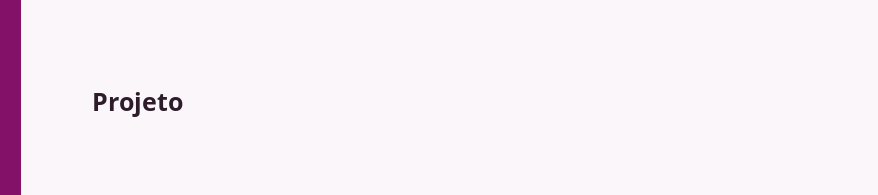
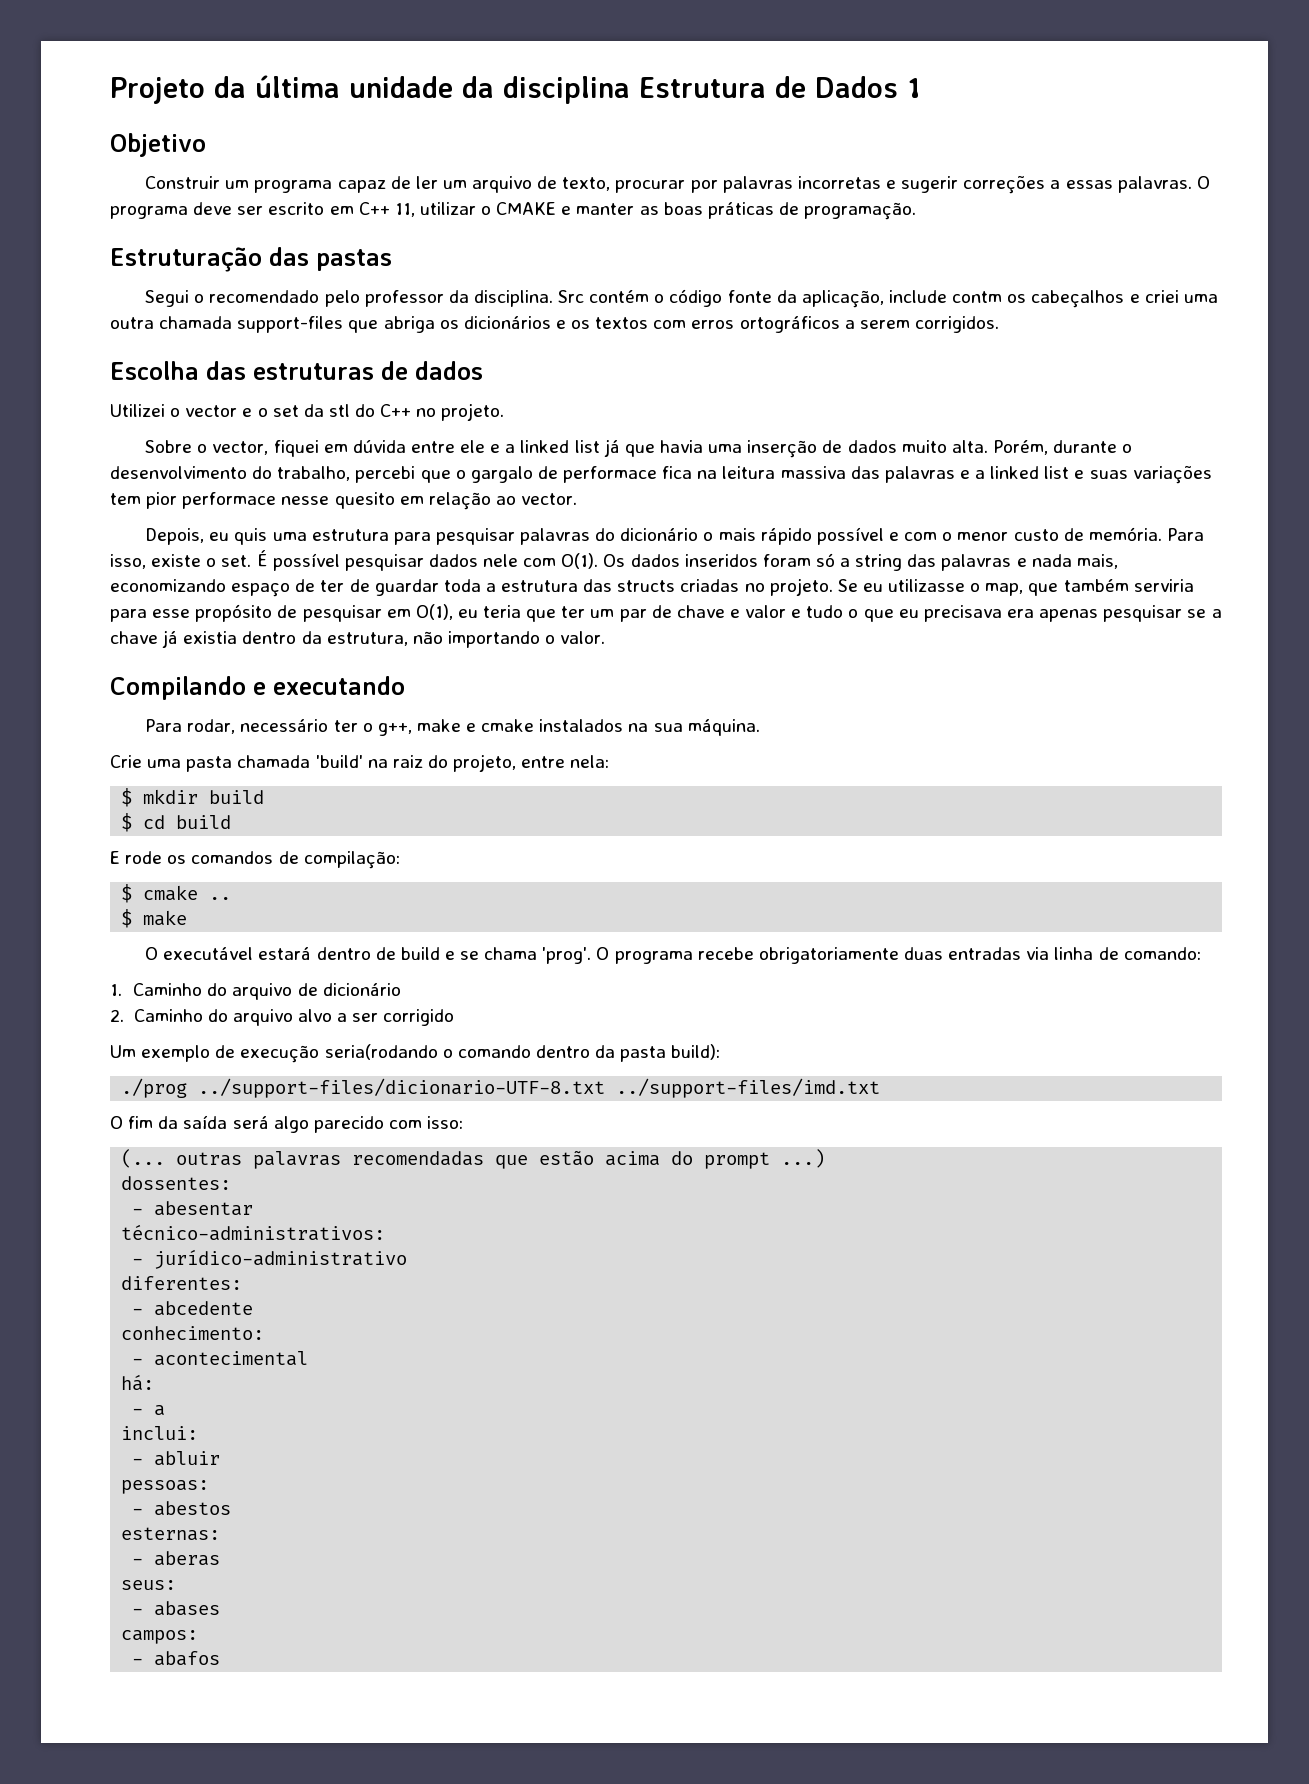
(183, 104) none -> [214,75,921,104] [110,133,206,157] [145,175,1210,194] [110,202,917,220] [110,247,392,272] [145,289,1218,308] [110,316,999,333] [110,361,483,380] [110,403,505,421] [145,439,1133,458] [110,465,1212,484] [110,492,578,510] [145,527,1204,545] [110,550,1118,571] [110,578,1194,597] [110,604,1222,622] [110,630,606,648] [110,676,405,700] [145,719,760,736] [110,754,610,772] [121,788,265,807] [121,813,232,832] [110,851,400,869] [121,884,232,903] [121,909,188,928] [145,947,1201,964] [110,983,401,1000] [110,1009,455,1026] [110,1044,721,1063] [121,1078,881,1098] [110,1115,464,1133] [121,1149,826,1169] [121,1176,232,1190] [132,1201,254,1216] [121,1224,386,1241] [132,1249,408,1269] [121,1276,243,1290] [132,1301,254,1316] [121,1326,265,1340] [132,1351,309,1366] [121,1374,155,1391] [132,1405,166,1416] [121,1426,199,1440] [132,1451,221,1466] [121,1480,210,1494] [132,1501,232,1516] [121,1527,221,1541] [132,1551,221,1566] [121,1580,177,1590] [132,1601,221,1616] [121,1630,199,1644] [132,1651,221,1666] da última unidade da disciplina Estrutura de Dados 1 // Objetivo // Construir um programa capaz de ler um arquivo de texto, procurar por palavras incorretas e sugerir correções a essas palavras. O programa deve ser escrito em C++ 11, utilizar o CMAKE e manter as boas práticas de programação. // Estruturação das pastas // Segui o recomendado pelo professor da disciplina. Src contém o código fonte da aplicação, include contm os cabeçalhos e criei uma outra chamada support-files que abriga os dicionários e os textos com erros ortográficos a serem corrigidos. // Escolha das estruturas de dados // Utilizei o vector e o set da stl do C++ no projeto. // Sobre o vector, fiquei em dúvida entre ele e a linked list já que havia uma inserção de dados muito alta. Porém, durante o desenvolvimento do trabalho, percebi que o gargalo de performace fica na leitura massiva das palavras e a linked list e suas variações tem pior performace nesse quesito em relação ao vector. // Depois, eu quis uma estrutura para pesquisar palavras do dicionário o mais rápido possível e com o menor custo de memória. Para isso, existe o set. É possível pesquisar dados nele com O(1). Os dados inseridos foram só a string das palavras e nada mais, economizando espaço de ter de guardar toda a estrutura das structs criadas no projeto. Se eu utilizasse o map, que também serviria para esse propósito de pesquisar em O(1), eu teria que ter um par de chave e valor e tudo o que eu precisava era apenas pesquisar se a chave já existia dentro da estrutura, não importando o valor. // Compilando e executando // Para rodar, necessário ter o g++, make e cmake instalados na sua máquina. // Crie uma pasta chamada 'build' na raiz do projeto, entre nela: // $ mkdir build // $ cd build // E rode os comandos de compilação: // $ cmake .. // $ make // O executável estará dentro de build e se chama 'prog'. O programa recebe obrigatoriamente duas entradas via linha de comando: // 1. Caminho do arquivo de dicionário // 2. Caminho do arquivo alvo a ser corrigido // Um exemplo de execução seria(rodando o comando dentro da pasta build): // ./prog ../support-files/dicionario-UTF-8.txt ../support-files/imd.txt // O fim da saída será algo parecido com isso: // (... outras palavras recomendadas que estão acima do prompt ...) // dossentes: // - abesentar // técnico-administrativos: // - jurídico-administrativo // diferentes: // - abcedente // conhecimento: // - acontecimental // há: // - a // inclui: // - abluir // pessoas: // - abestos // esternas: // - aberas // seus: // - abases // campos: // - abafos

